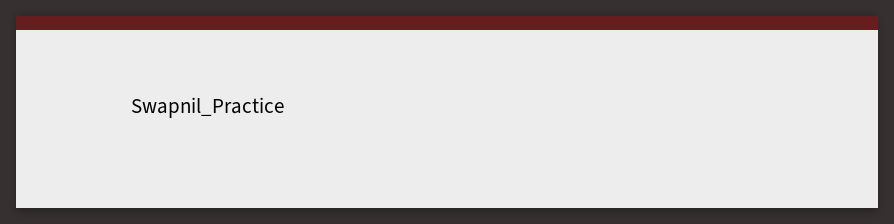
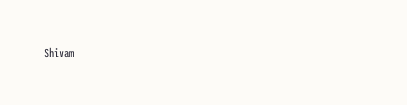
[131,97,284,118] Swapnil_Practice -> [44,47,74,58] Shivam

